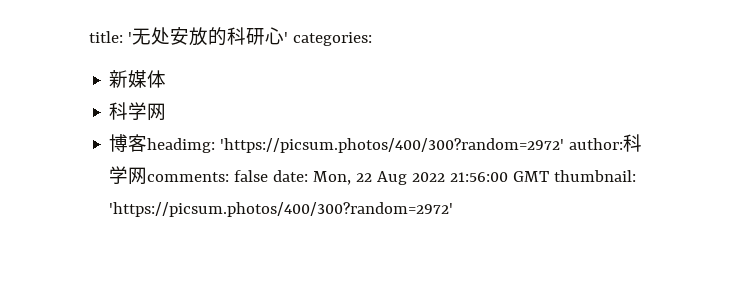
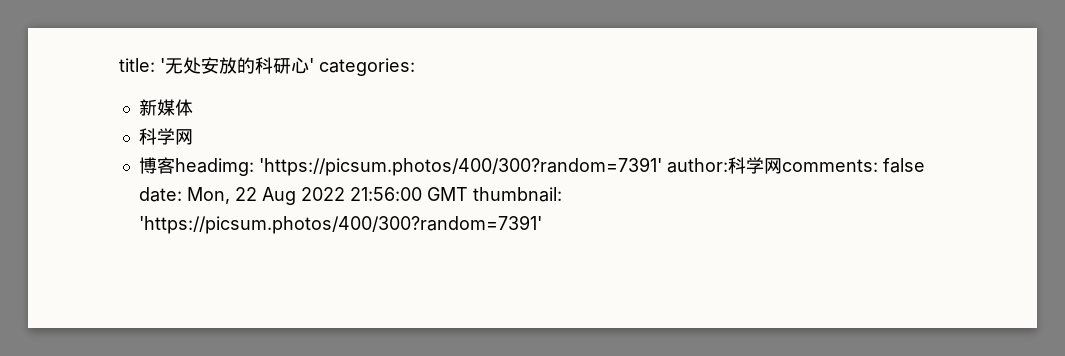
[220,138,565,153] 'https://picsum.photos/400/300?random=2972' -> [258,157,662,176] 'https://picsum.photos/400/300?random=7391'
[109,202,454,217] 'https://picsum.photos/400/300?random=2972' -> [138,215,542,234] 'https://picsum.photos/400/300?random=7391'

